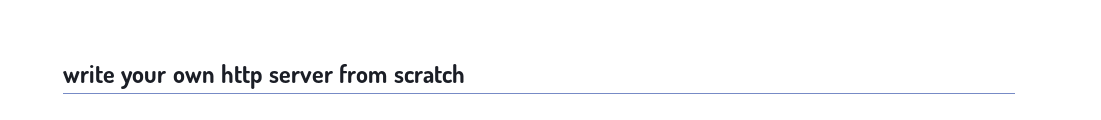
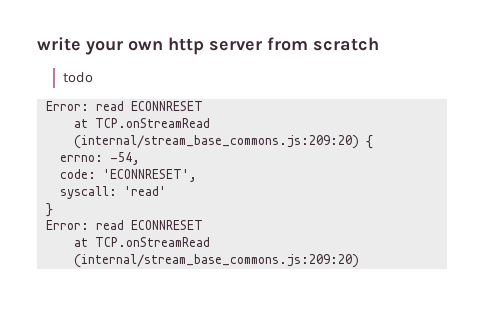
(465, 73) none -> [62,72,93,83] [45,101,203,111] [73,118,210,128] [73,135,373,149] [59,152,140,165] [59,169,197,182] [59,186,166,199] [45,203,53,217] [45,220,203,230] [73,237,210,247] [73,254,359,268] // todo // Error: read ECONNRESET // at TCP.onStreamRead (internal/stream_base_commons.js:209:20) { // errno: -54, // code: 'ECONNRESET', // syscall: 'read' // } // Error: read ECONNRESET // at TCP.onStreamRead (internal/stream_base_commons.js:209:20)

